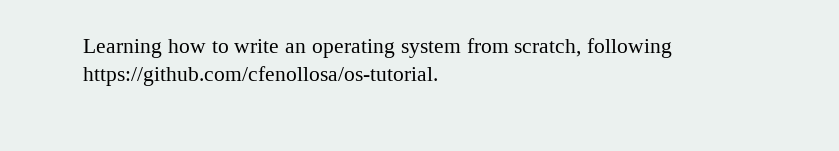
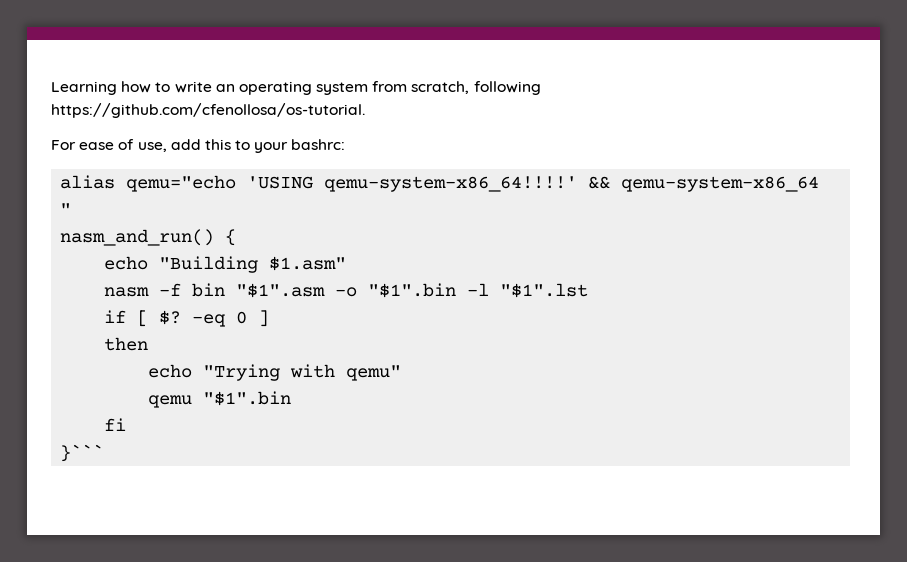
(438, 76) none -> [51,139,346,153] [60,175,820,192] [60,203,72,215] [60,229,237,246] [104,256,347,273] [104,283,589,298] [104,310,270,327] [104,337,149,351] [148,364,402,381] [148,391,292,408] [104,418,127,431] [60,444,105,462] // For ease of use, add this to your bashrc: // alias qemu="echo 'USING qemu-system-x86_64!!!!' && qemu-system-x86_64 " // nasm_and_run() { // echo "Building $1.asm" // nasm -f bin "$1".asm -o "$1".bin -l "$1".lst // if [ $? -eq 0 ] // then // echo "Trying with qemu" // qemu "$1".bin // fi // }```

